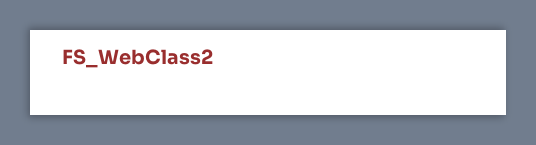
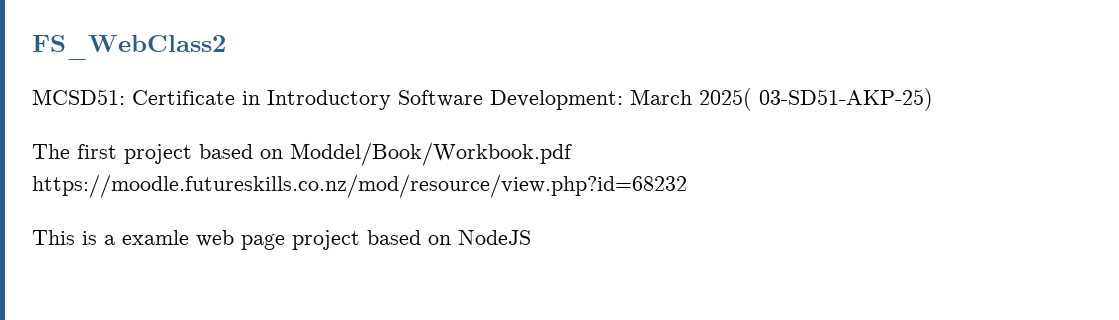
(213, 58) none -> [32,88,933,111] [32,142,572,166] [32,174,687,198] [32,230,531,250] // MCSD51: Certificate in Introductory Software Development: March 2025( 03-SD51-AKP-25) // The first project based on Moddel/Book/Workbook.pdf https://moodle.futureskills.co.nz/mod/resource/view.php?id=68232 // This is a examle web page project based on NodeJS

